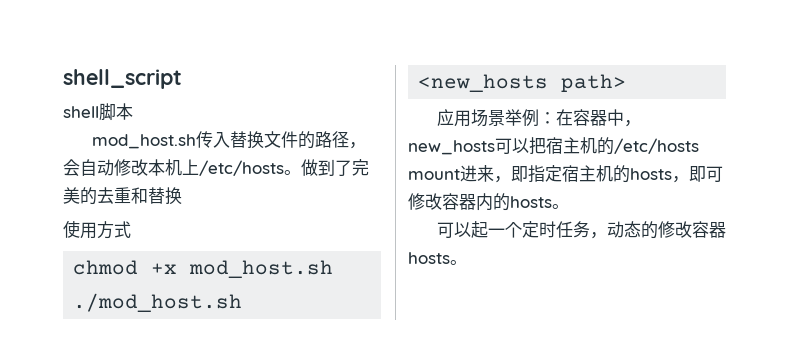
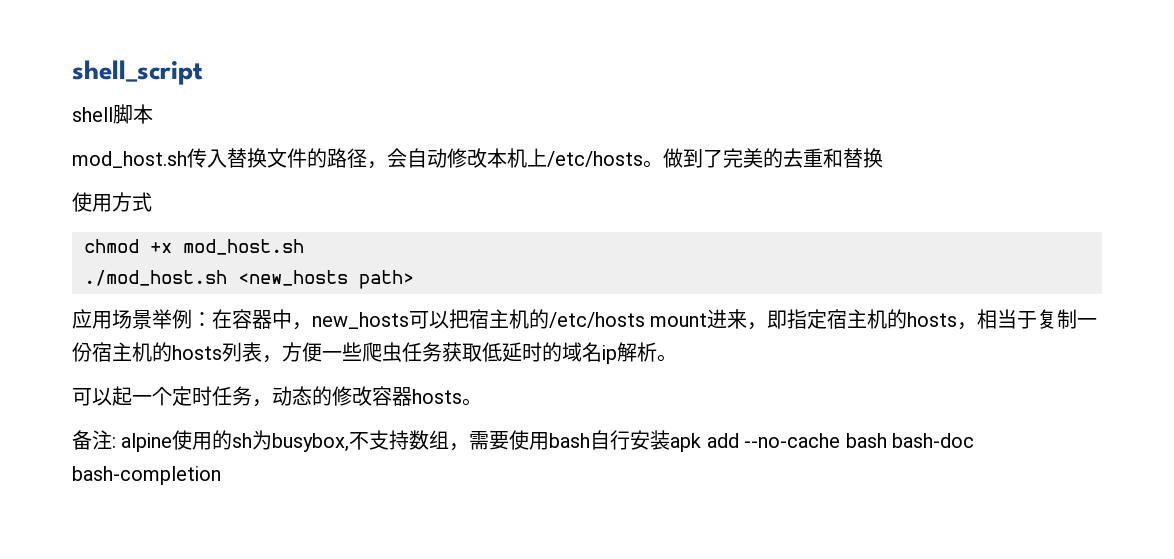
[689,166,723,182] [408,193,552,211] 即可修改容器内的hosts -> [977,309,1098,329] [72,342,657,364] 相当于复制一份宿主机的hosts列表，方便一些爬虫任务获取低延时的域名ip解析
(467, 262) none -> [72,430,974,452] [72,466,221,485] // 备注: alpine使用的sh为busybox,不支持数组，需要使用bash自行安装apk add --no-cache bash bash-doc bash-completion

